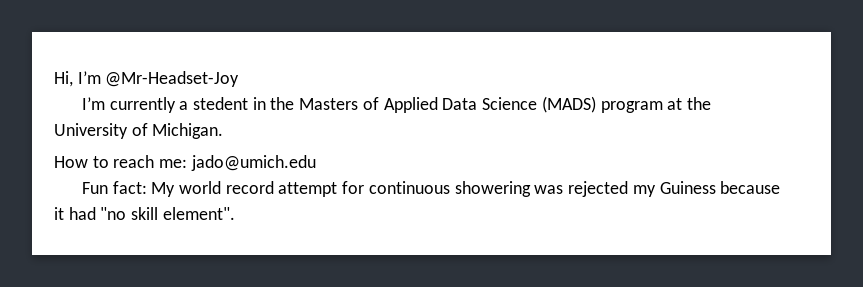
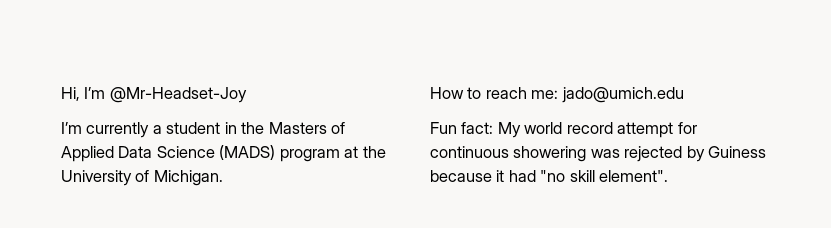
[192,97,248,110] stedent -> [166,122,221,134] student
[632,185,656,197] my -> [686,146,705,162] by

